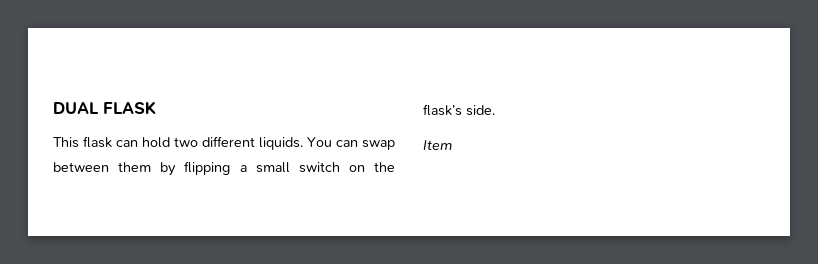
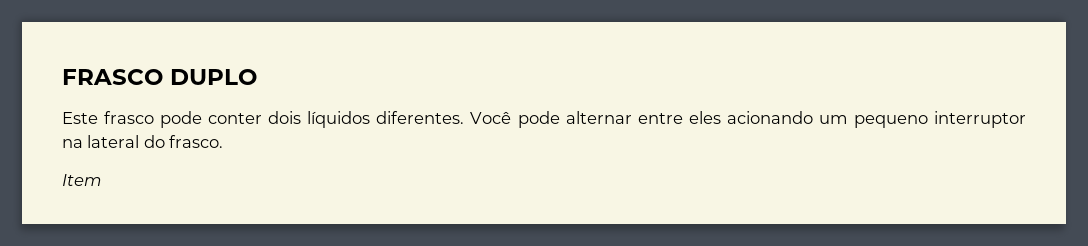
[53,101,156,115] [53,136,395,150] [53,161,395,176] [423,104,495,116] DUAL FLASK // This flask can hold two different liquids. You can swap between them by flipping a small switch on the flask’s side. -> [62,69,257,85] [62,111,1027,128] [62,135,224,148] FRASCO DUPLO // Este frasco pode conter dois líquidos diferentes. Você pode alternar entre eles acionando um pequeno interruptor na lateral do frasco.

